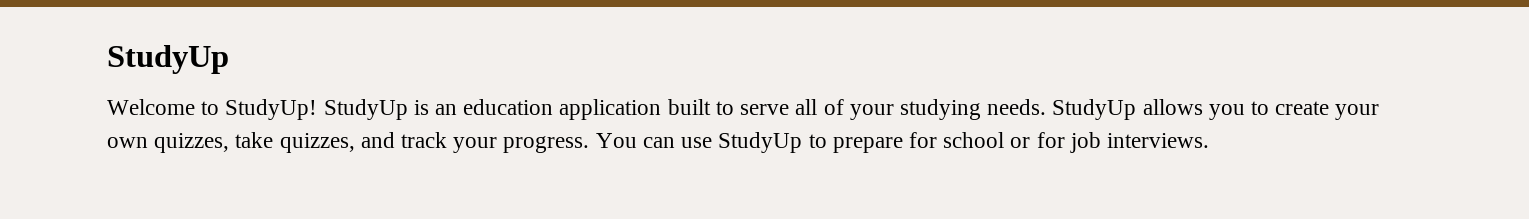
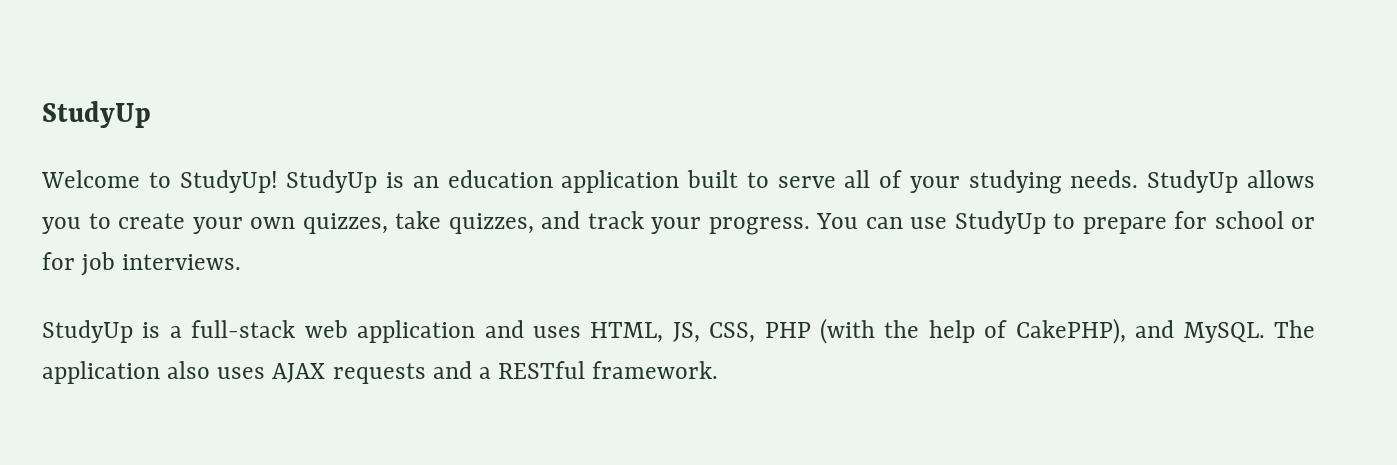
(1209, 140) none -> [42,318,1316,344] [42,361,719,384] // StudyUp is a full-stack web application and uses HTML, JS, CSS, PHP (with the help of CakePHP), and MySQL. The application also uses AJAX requests and a RESTful framework.

